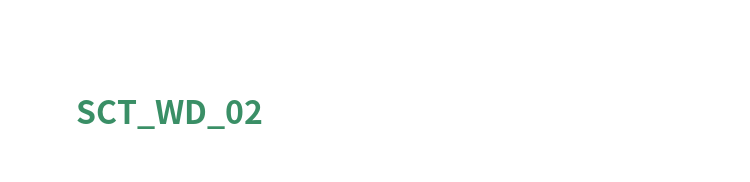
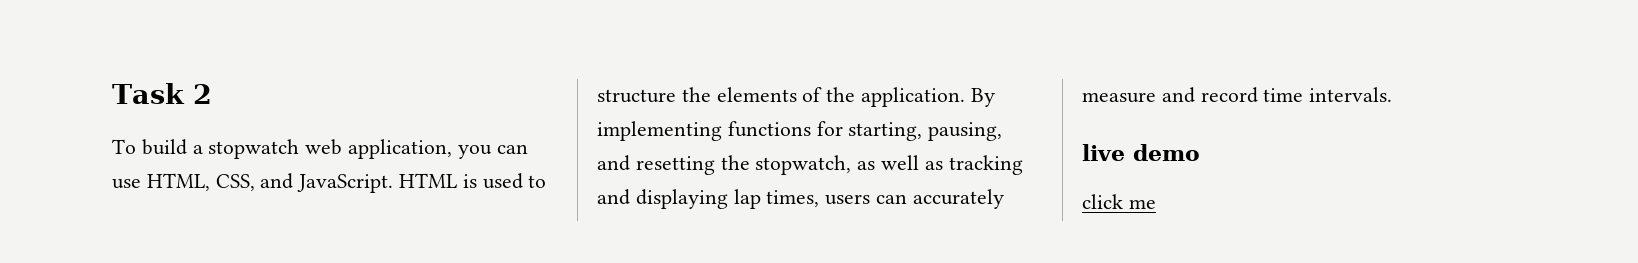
[76,100,263,129] SCT_WD_02 -> [112,83,212,104] [112,139,528,159] [112,173,547,193] [597,87,995,107] [597,121,1003,141] [597,155,1023,175] [597,189,1004,209] [1082,87,1393,103] [1082,144,1200,161] [1082,194,1156,209] Task 2 // To build a stopwatch web application, you can use HTML, CSS, and JavaScript. HTML is used to structure the elements of the application. By implementing functions for starting, pausing, and resetting the stopwatch, as well as tracking and displaying lap times, users can accurately measure and record time intervals. // live demo // click me

